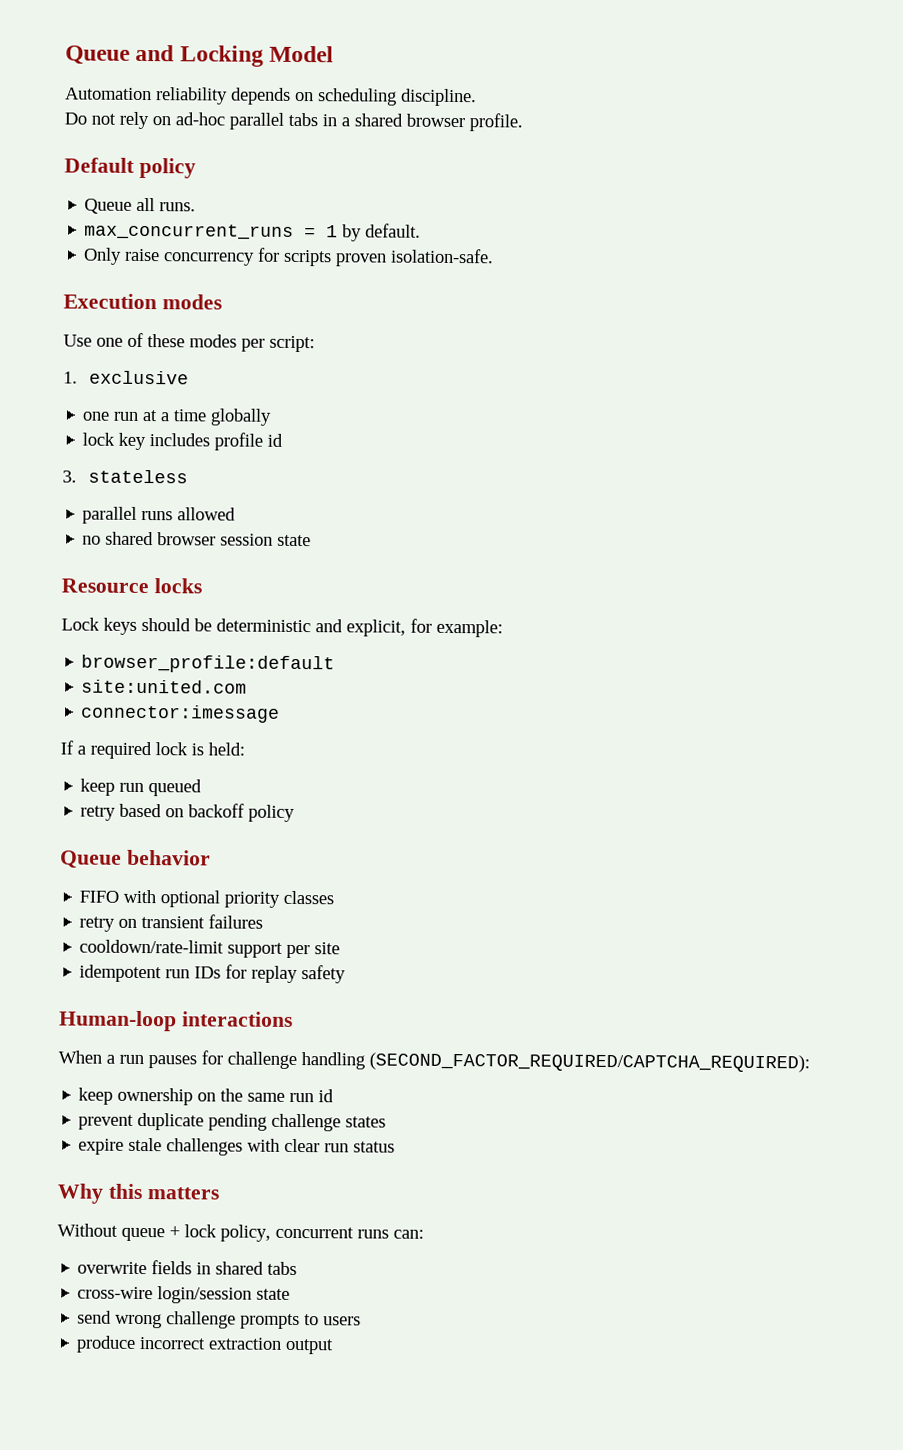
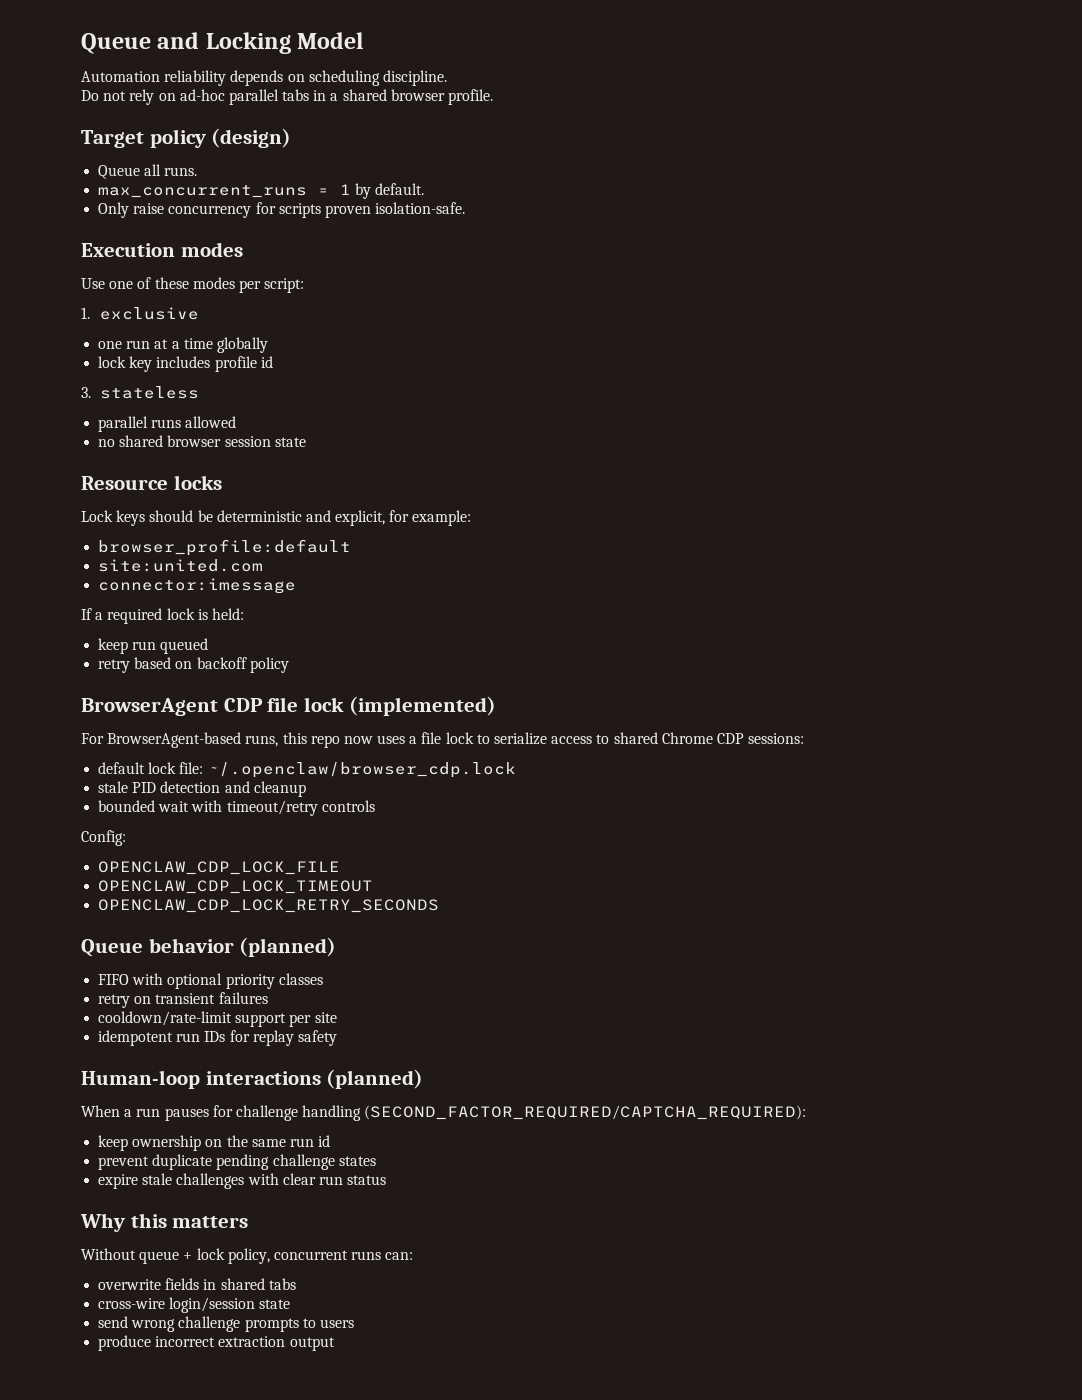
[64,157,196,179] Default policy -> [81,128,292,148] Target policy (design)
(296, 813) none -> [81,696,496,716] [81,732,805,748] [98,762,516,778] [98,781,306,797] [98,800,375,816] [81,830,126,846] [98,861,341,875] [98,880,374,894] [98,899,440,913] // BrowserAgent CDP file lock (implemented) // For BrowserAgent-based runs, this repo now uses a file lock to serialize access to shared Chrome CDP sessions: // default lock file: ~/.openclaw/browser_cdp.lock // stale PID detection and cleanup // bounded wait with timeout/retry controls // Config: // OPENCLAW_CDP_LOCK_FILE // OPENCLAW_CDP_LOCK_TIMEOUT // OPENCLAW_CDP_LOCK_RETRY_SECONDS
(211, 857) none -> [239,937,337,957] (planned)
(293, 1019) none -> [326,1069,424,1089] (planned)

